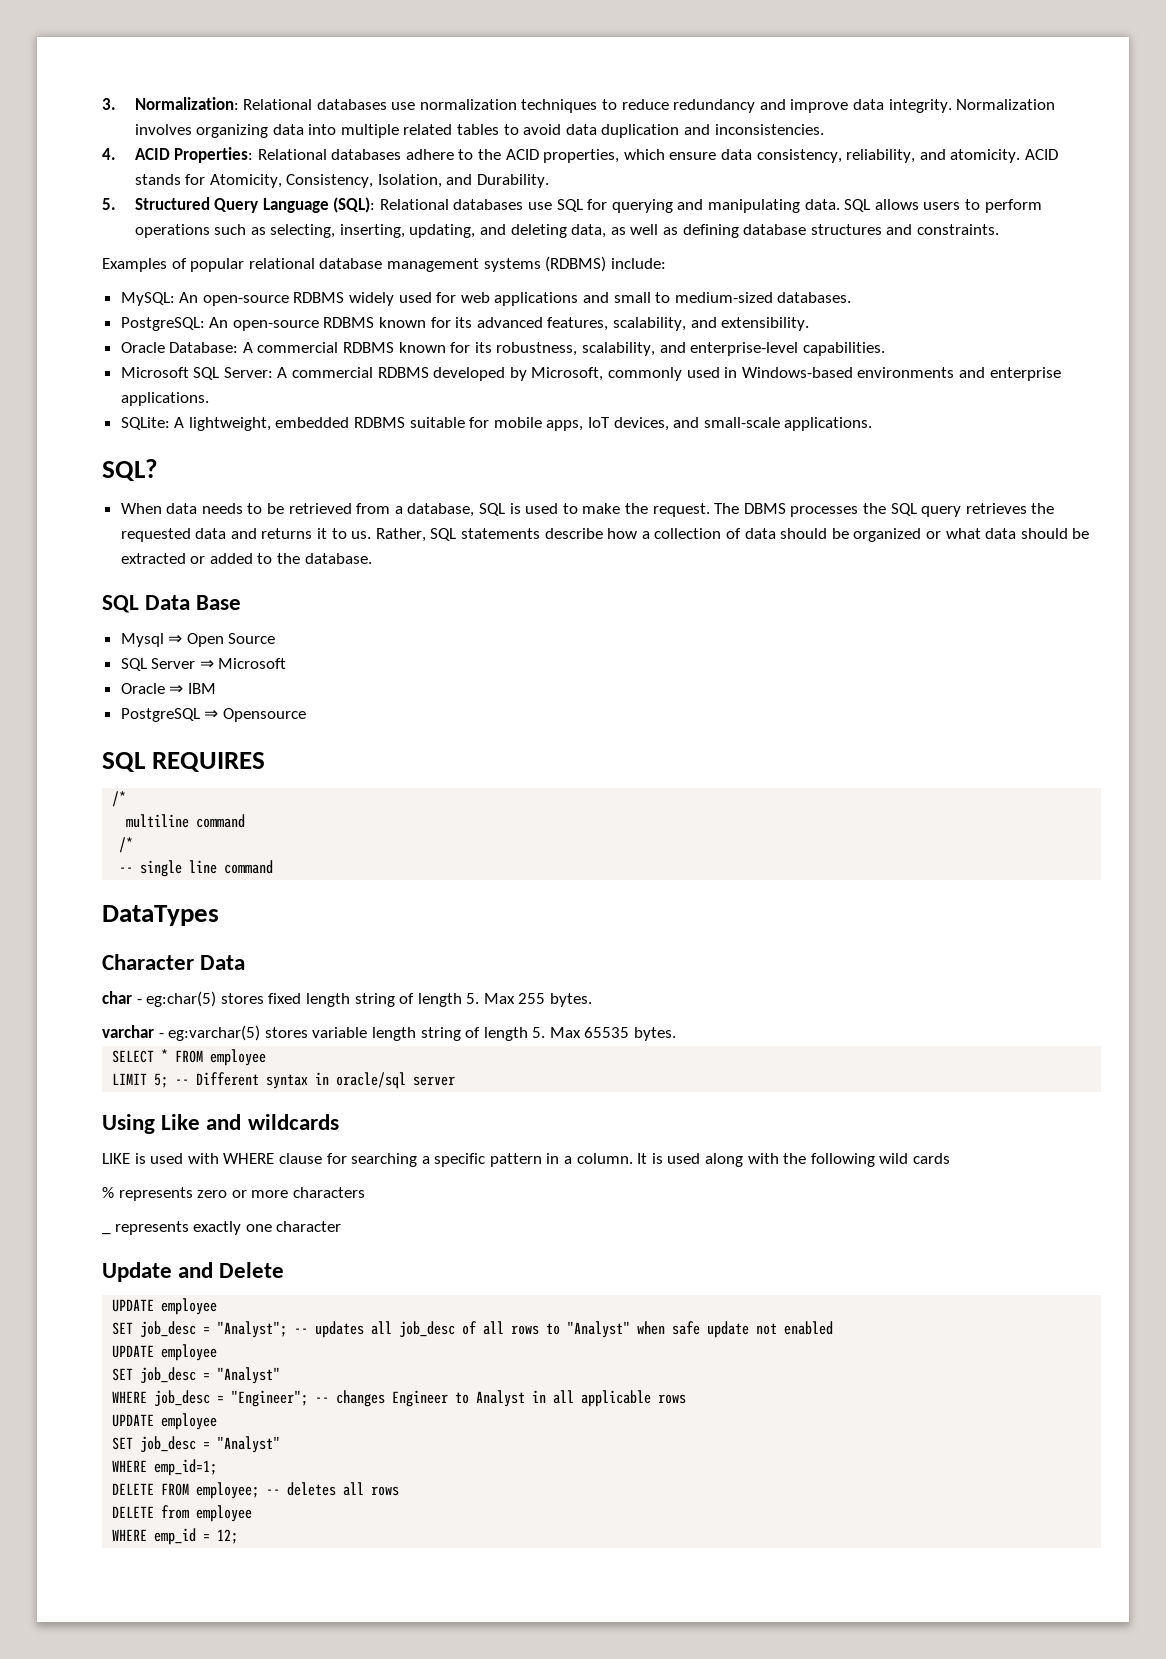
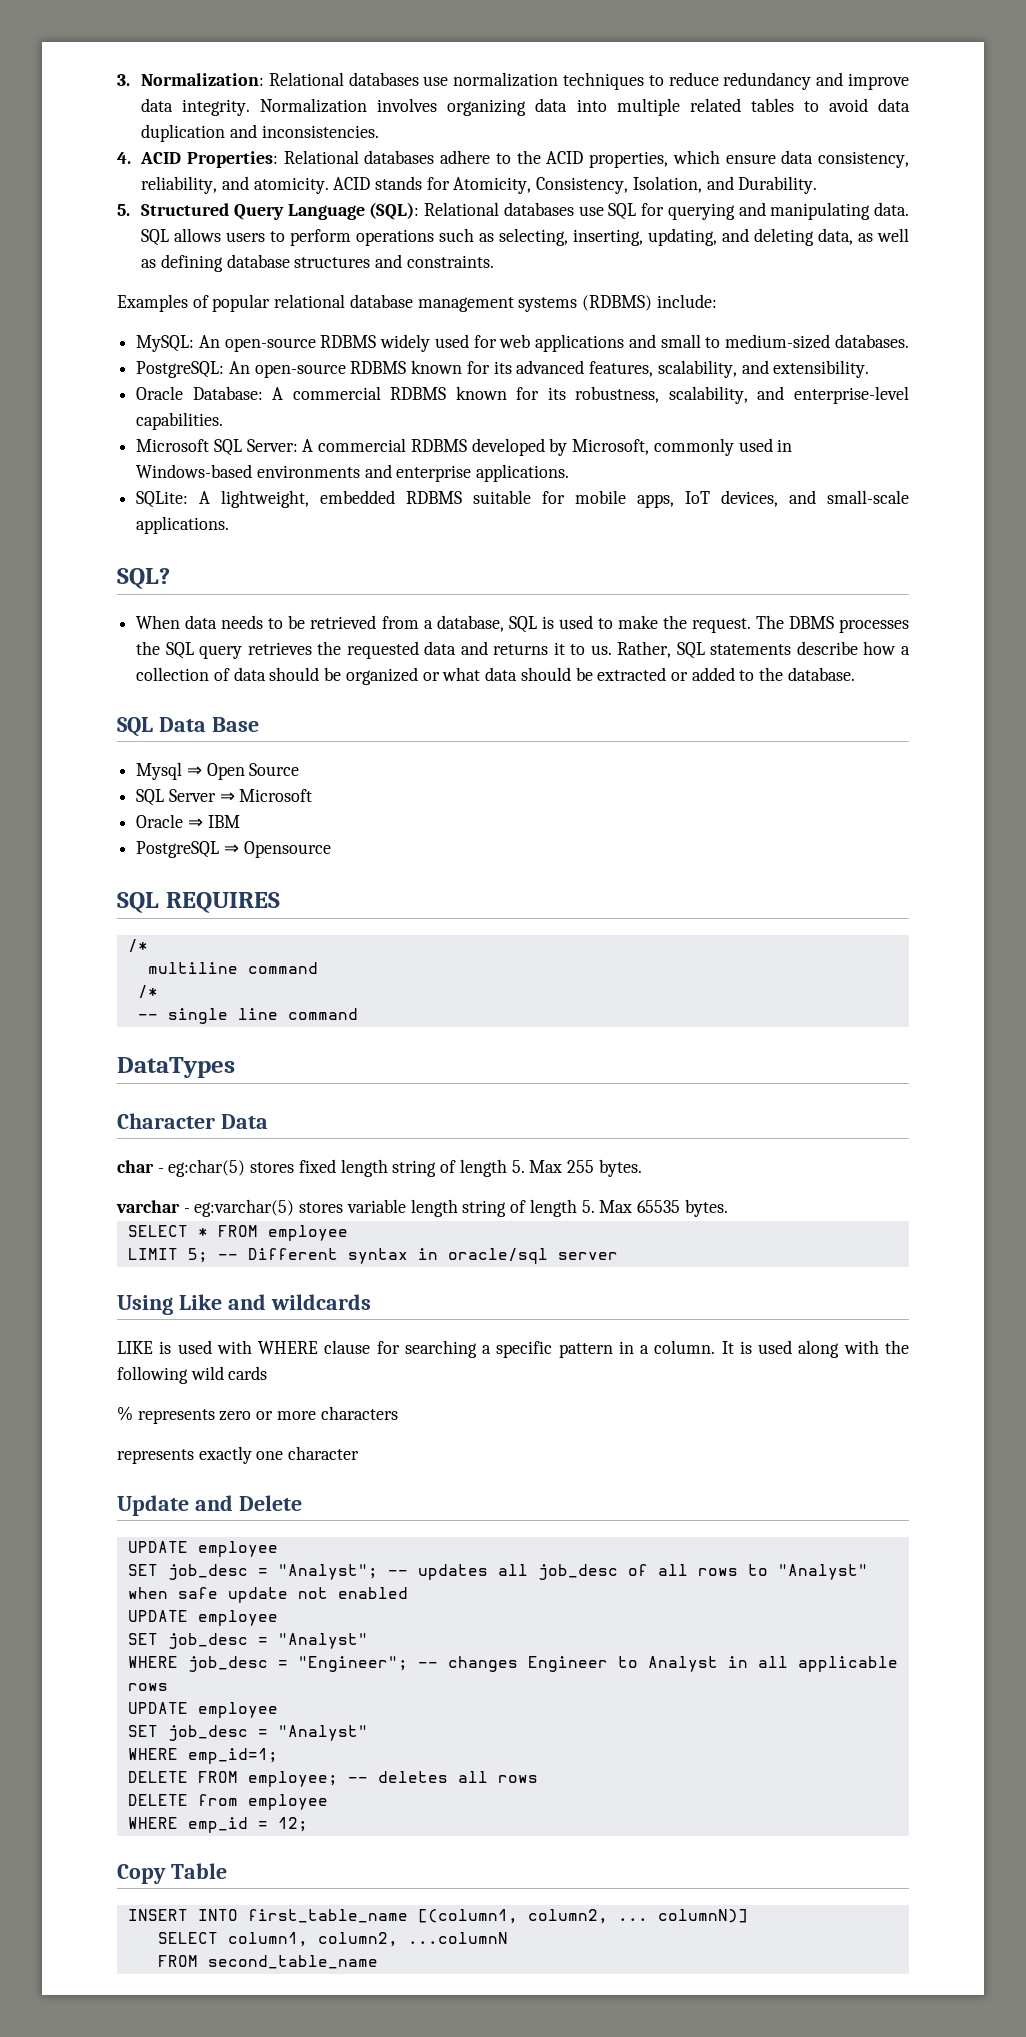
[102,1232,111,1235] _ -> (398, 1413) none
(239, 1536) none -> [117,1863,227,1884] [127,1909,748,1924] [157,1932,508,1947] [157,1955,378,1969] // Copy Table // INSERT INTO first_table_name [(column1, column2, ... columnN)] // SELECT column1, column2, ...columnN // FROM second_table_name

